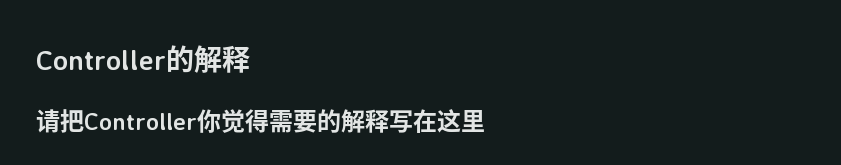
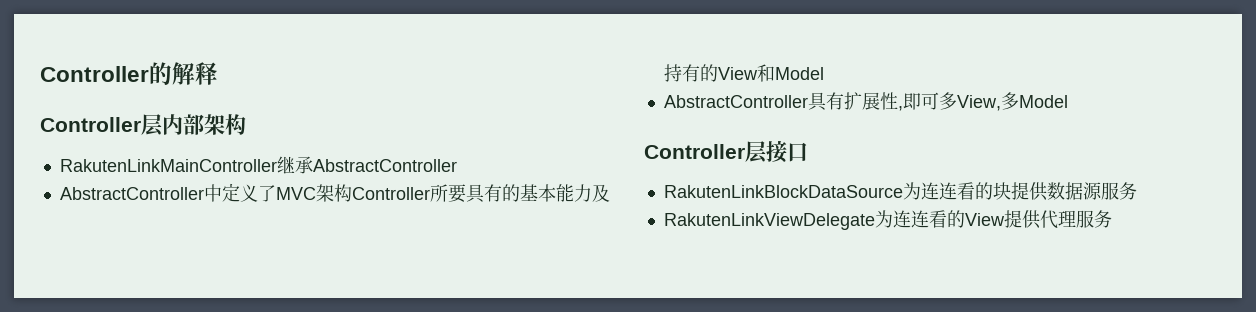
[36,109,485,133] 请把Controller你觉得需要的解释写在这里 -> [40,114,246,136] [59,156,457,174] [59,183,610,203] [663,64,824,82] [663,92,1068,111] [644,140,808,163] [663,182,1137,201] [663,210,1112,230] Controller层内部架构 // RakutenLinkMainController继承AbstractController // AbstractController中定义了MVC架构Controller所要具有的基本能力及持有的View和Model // AbstractController具有扩展性,即可多View,多Model // Controller层接口 // RakutenLinkBlockDataSource为连连看的块提供数据源服务 // RakutenLinkViewDelegate为连连看的View提供代理服务

